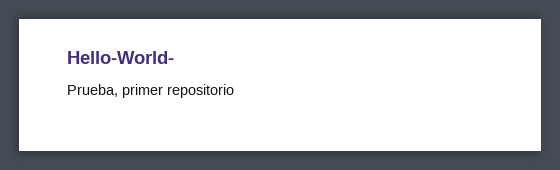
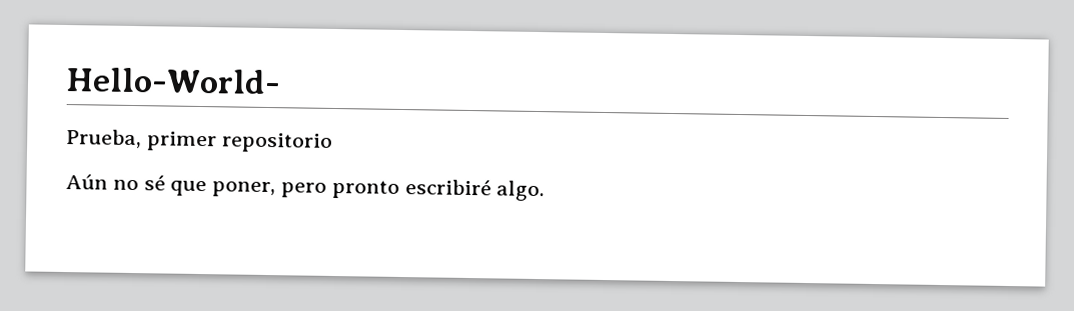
(234, 91) none -> [65,174,546,202] // Aún no sé que poner, pero pronto escribiré algo.

